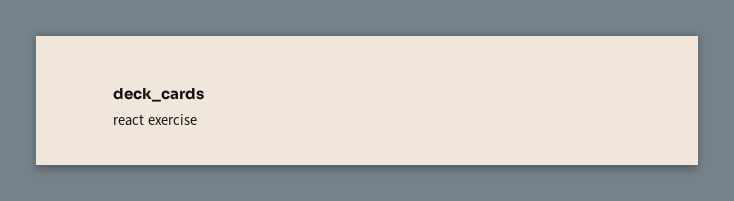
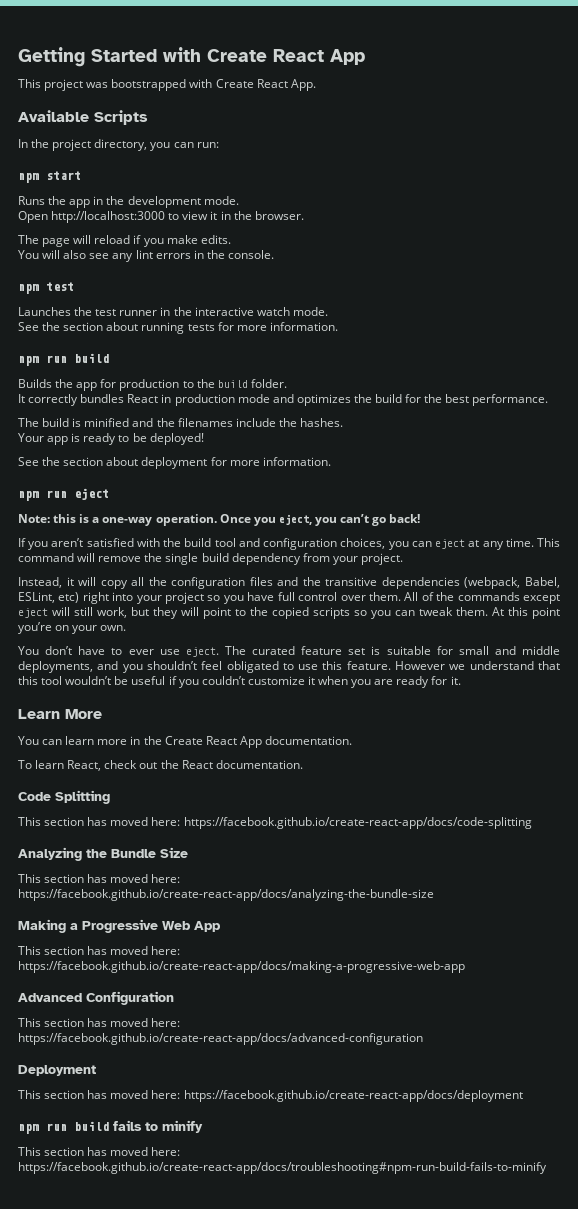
[113,88,204,102] [113,114,197,126] deck_cards // react exercise -> [18,47,365,67] [18,79,316,91] [18,110,148,125] [18,139,219,151] [18,171,81,183] [18,196,239,208] [18,211,304,223] [18,235,231,247] [18,250,274,262] [18,282,74,294] [18,307,328,316] [18,322,338,334] [18,353,109,366] [18,379,287,391] [18,394,549,406] [18,418,343,427] [18,433,204,445] [18,457,331,469] [18,488,109,501] [18,514,421,526] [18,538,560,550] [18,553,403,565] [18,577,560,589] [18,592,561,604] [18,607,560,619] [18,622,127,634] [18,646,560,657] [18,661,561,673] [18,676,461,688] [18,709,102,719] [18,736,352,748] [18,760,303,771] [18,790,110,804] [18,817,532,829] [18,847,188,861] [18,874,181,883] [18,889,434,901] [18,919,221,933] [18,946,181,955] [18,961,465,973] [18,991,174,1005] [18,1018,181,1027] [18,1033,423,1045] [18,1065,96,1076] [18,1090,523,1102] [18,1120,203,1134] [18,1147,181,1156] [18,1162,547,1174] Getting Started with Create React App // This project was bootstrapped with Create React App. // Available Scripts // In the project directory, you can run: // npm start // Runs the app in the development mode. // Open http://localhost:3000 to view it in the browser. // The page will reload if you make edits. // You will also see any lint errors in the console. // npm test // Launches the test runner in the interactive watch mode. // See the section about running tests for more information. // npm run build // Builds the app for production to the build folder. // It correctly bundles React in production mode and optimizes the build for the best performance. // The build is minified and the filenames include the hashes. // Your app is ready to be deployed! // See the section about deployment for more information. // npm run eject // Note: this is a one-way operation. Once you eject, you can’t go back! // If you aren’t satisfied with the build tool and configuration choices, you can eject at any time. This command will remove the single build dependency from your project. // Instead, it will copy all the configuration files and the transitive dependencies (webpack, Babel, ESLint, etc) right into your project so you have full control over them. All of the commands except eject will still work, but they will point to the copied scripts so you can tweak them. At this point you’re on your own. // You don’t have to ever use eject. The curated feature set is suitable for small and middle deployments, and you shouldn’t feel obligated to use this feature. However we understand that this tool wouldn’t be useful if you couldn’t customize it when you are ready for it. // Learn More // You can learn more in the Create React App documentation. // To learn React, check out the React documentation. // Code Splitting // This section has moved here: https://facebook.github.io/create-react-app/docs/code-splitting // Analyzing the Bundle Size // This section has moved here: https://facebook.github.io/create-react-app/docs/analyzing-the-bundle-size // Making a Progressive Web App // This section has moved here: https://facebook.github.io/create-react-app/docs/making-a-progressive-web-app // Advanced Configuration // This section has moved here: https://facebook.github.io/create-react-app/docs/advanced-configuration // Deployment // This section has moved here: https://facebook.github.io/create-react-app/docs/deployment // npm run build fails to minify // This section has moved here: https://facebook.github.io/create-react-app/docs/troubleshooting#npm-run-build-fails-to-minify

